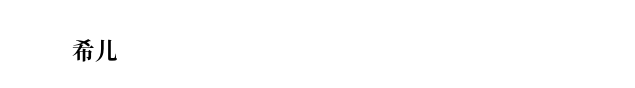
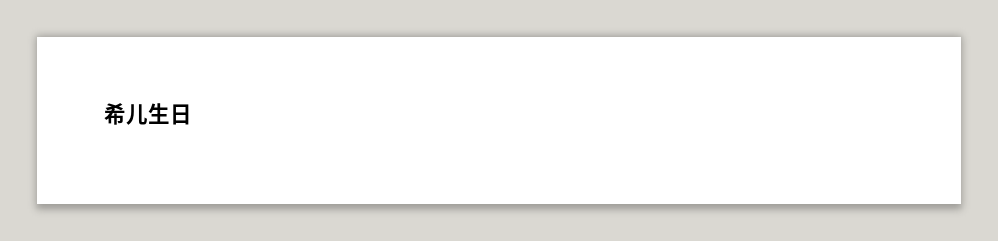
(118, 50) none -> [148,103,192,125] 生日

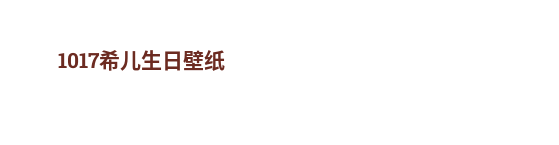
(104, 114) none -> [58,52,100,69] 1017
(192, 114) none -> [183,50,225,71] 壁纸

